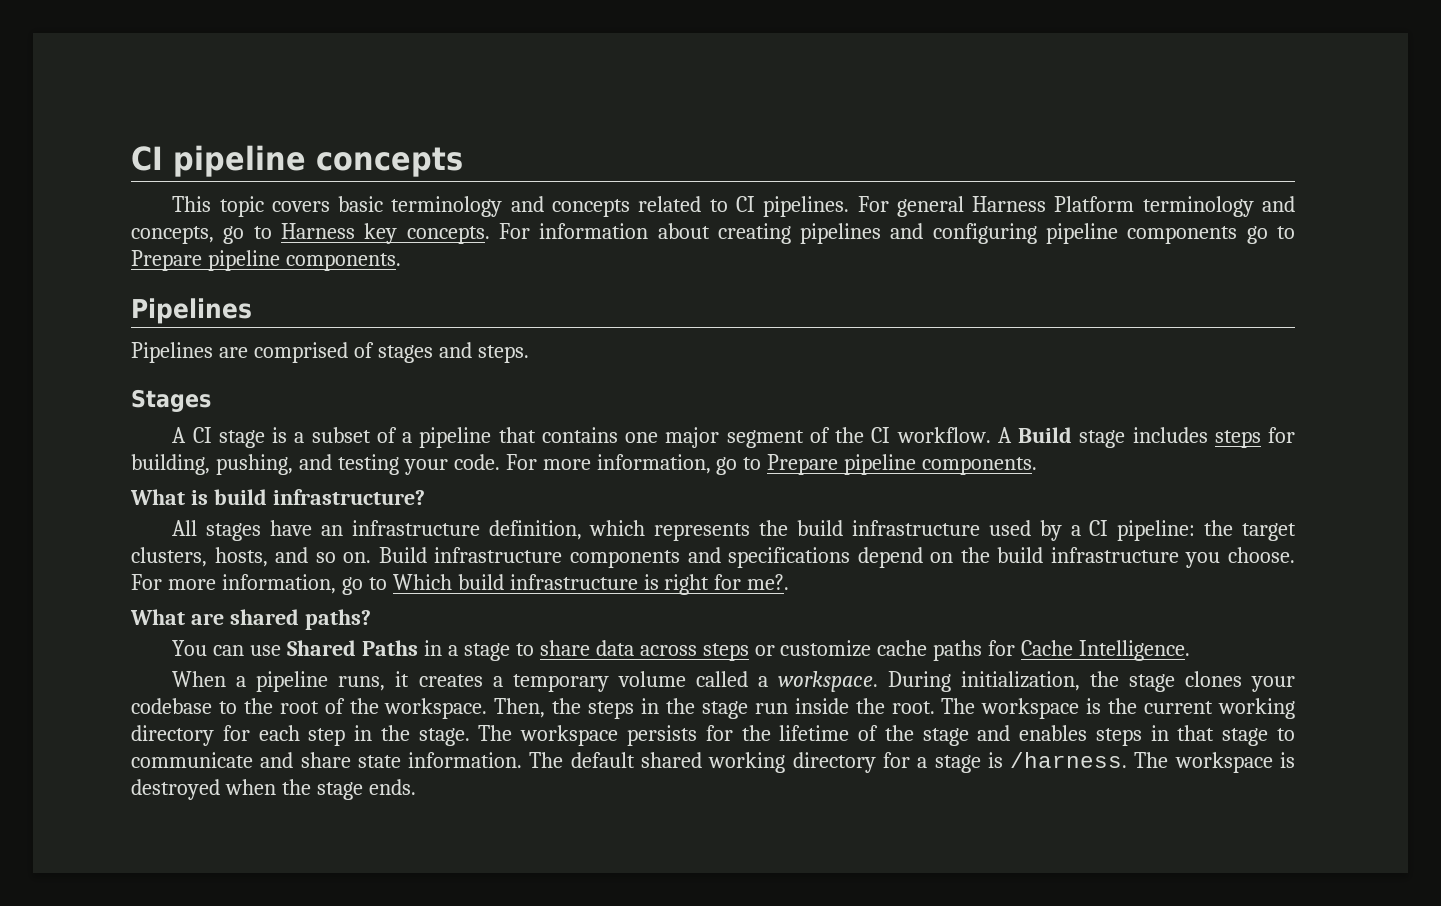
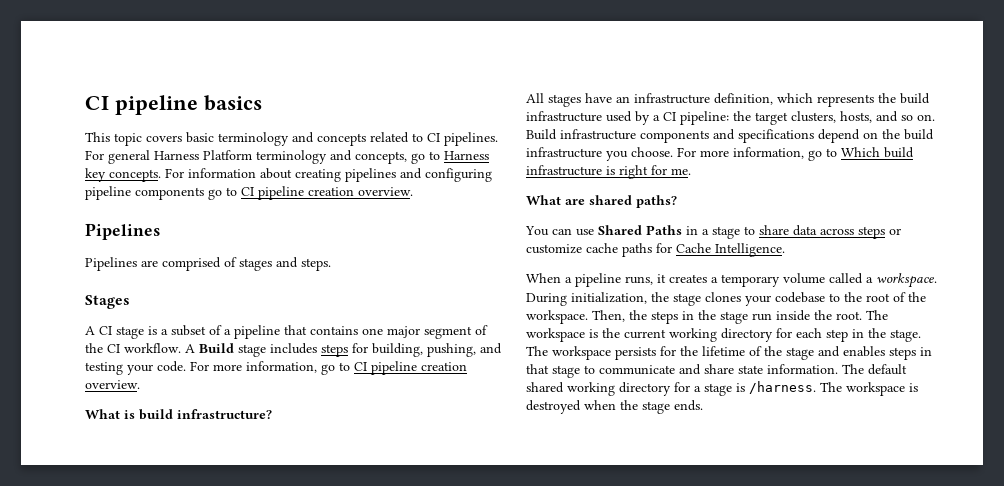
[131,145,463,177] CI pipeline concepts -> [85,95,262,115] CI pipeline basics
[131,250,401,271] Prepare pipeline components. -> [241,186,413,200] CI pipeline creation overview.
[767,454,1038,475] Prepare pipeline components. -> [354,361,467,375] [85,380,140,389] CI pipeline creation overview.
[747,574,790,590] me?. -> [671,168,691,175] me.

